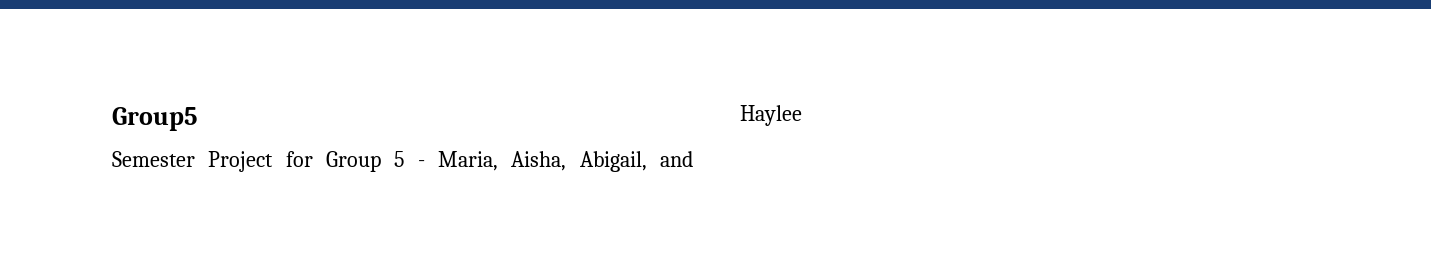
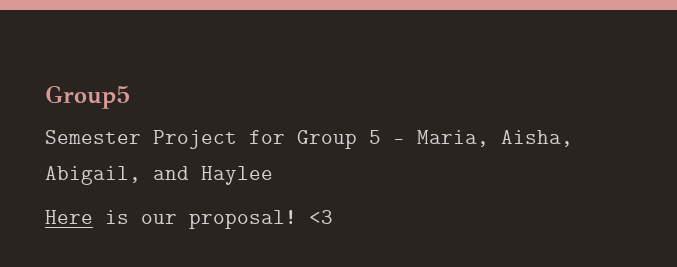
(802, 115) none -> [45,210,333,229] // Here is our proposal! <3

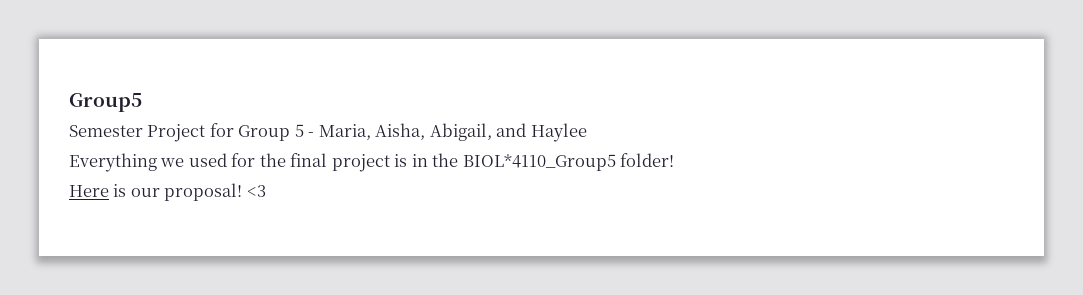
(273, 175) none -> [69,153,675,172] // Everything we used for the final project is in the BIOL*4110_Group5 folder!

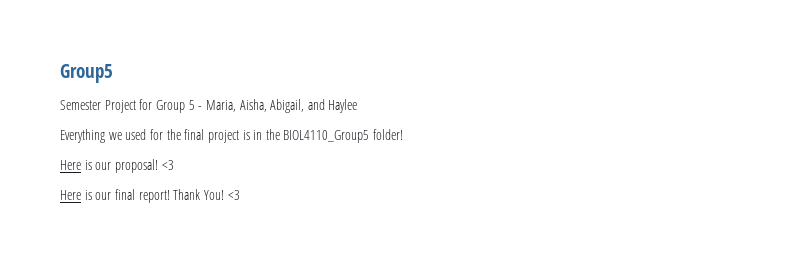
[462,154,616,171] BIOL*4110_Group5 -> [283,130,370,143] BIOL4110_Group5
(266, 191) none -> [60,189,240,203] // Here is our final report! Thank You! <3

